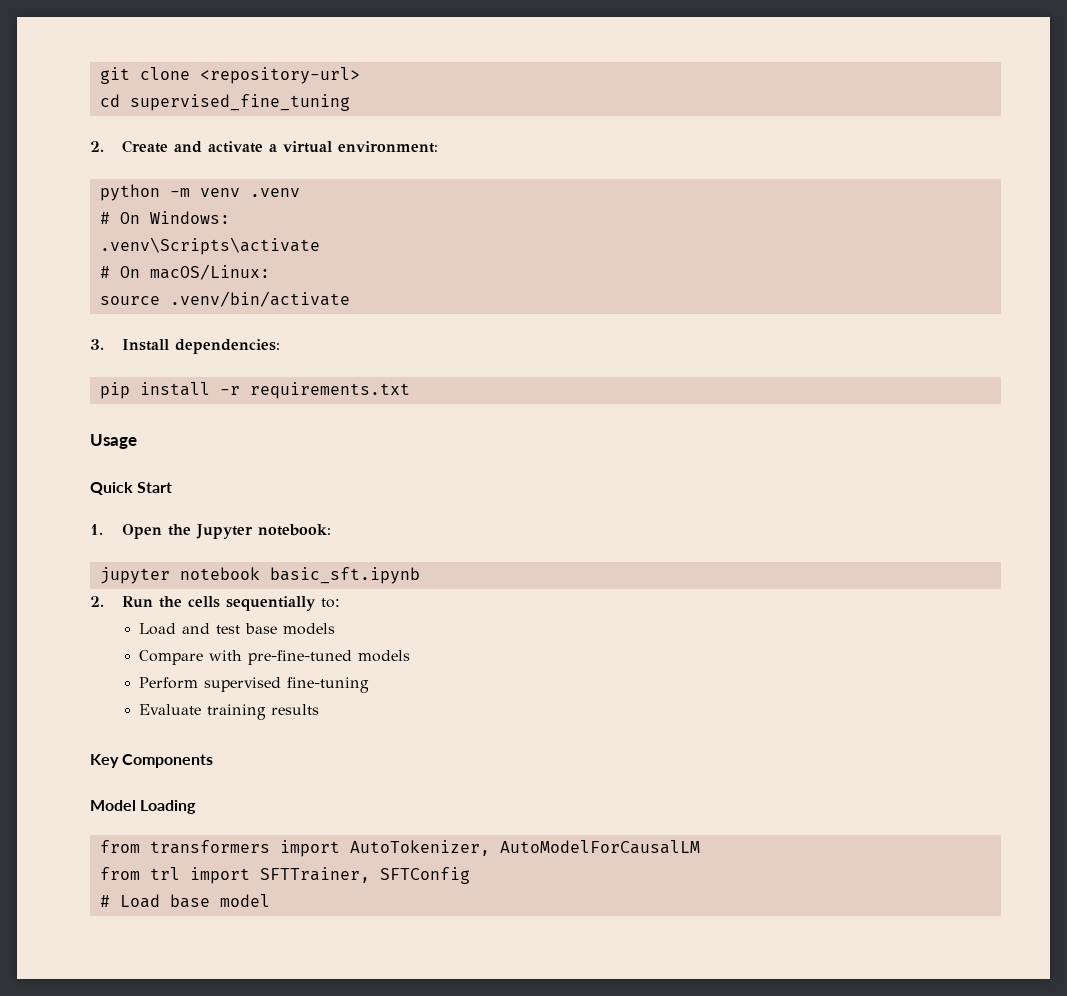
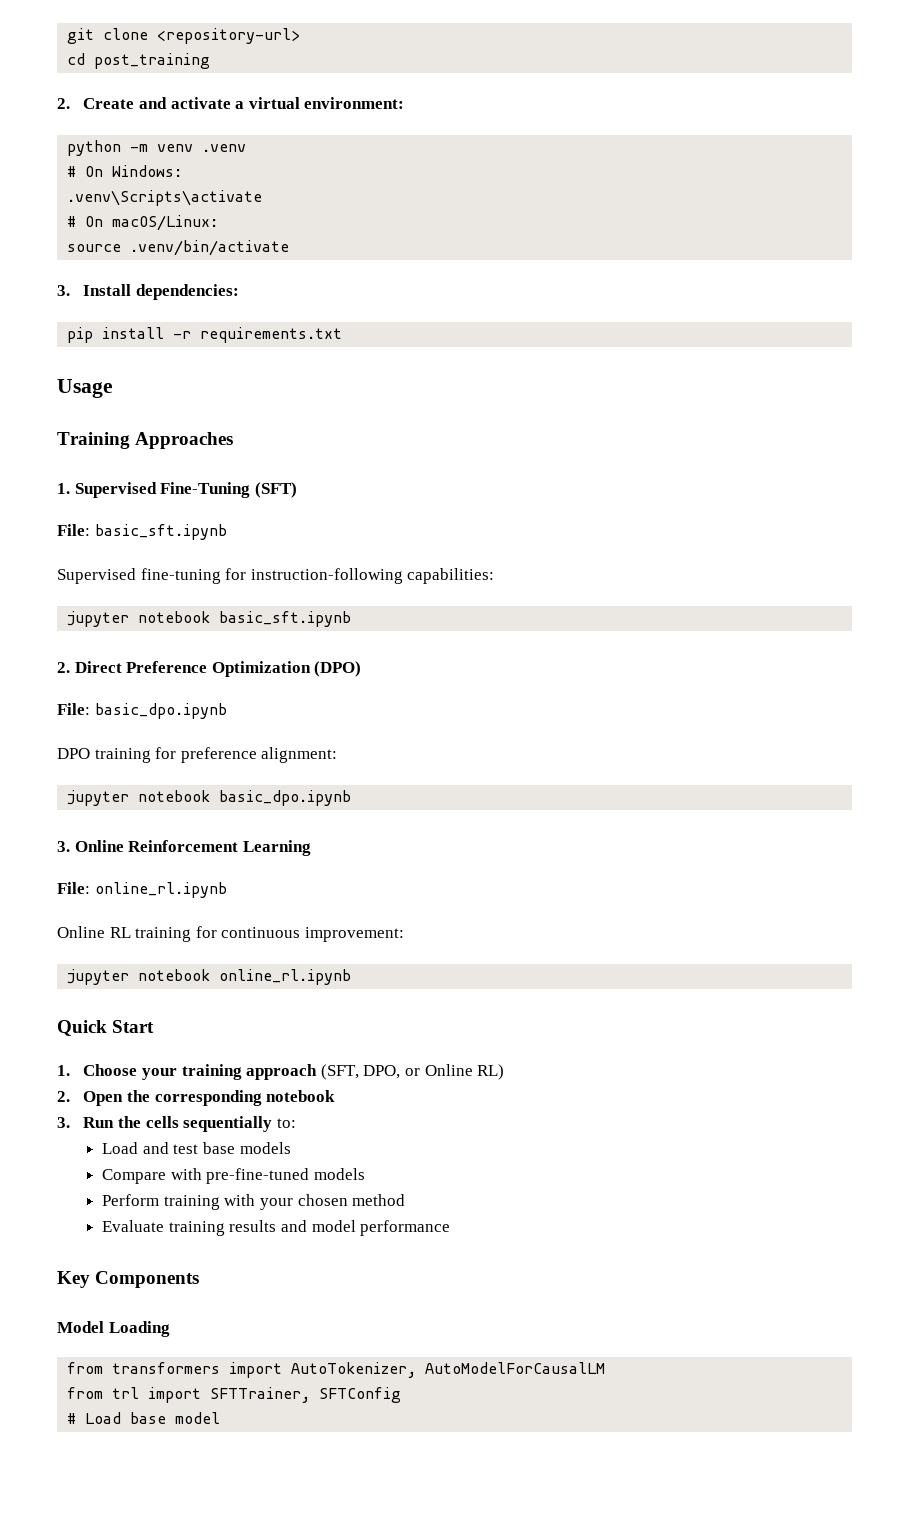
[129,94,350,111] supervised_fine_tuning -> [94,53,211,69] post_training
[90,482,173,495] [90,524,331,539] [99,567,420,584] [90,596,104,607] Quick Start // 1. Open the Jupyter notebook: // jupyter notebook basic_sft.ipynb // 2. -> [57,432,234,449] [57,482,297,498] [57,524,227,540] [57,568,495,584] [67,611,352,627] [57,661,362,677] [57,703,227,719] [57,747,338,763] [67,790,352,806] [57,840,311,856] [57,882,227,898] [57,926,404,942] [67,969,352,985] [57,1020,155,1036] [57,1064,505,1080] [57,1090,336,1106] [57,1117,70,1128] Training Approaches // 1. Supervised Fine-Tuning (SFT) // File: basic_sft.ipynb // Supervised fine-tuning for instruction-following capabilities: // jupyter notebook basic_sft.ipynb // 2. Direct Preference Optimization (DPO) // File: basic_dpo.ipynb // DPO training for preference alignment: // jupyter notebook basic_dpo.ipynb // 3. Online Reinforcement Learning // File: online_rl.ipynb // Online RL training for continuous improvement: // jupyter notebook online_rl.ipynb // Quick Start // 1. Choose your training approach (SFT, DPO, or Online RL) // 2. Open the corresponding notebook // 3.
[204,677,370,693] supervised fine-tuning -> [163,1194,406,1210] training with your chosen method
(320, 709) none -> [280,1220,451,1236] and model performance

